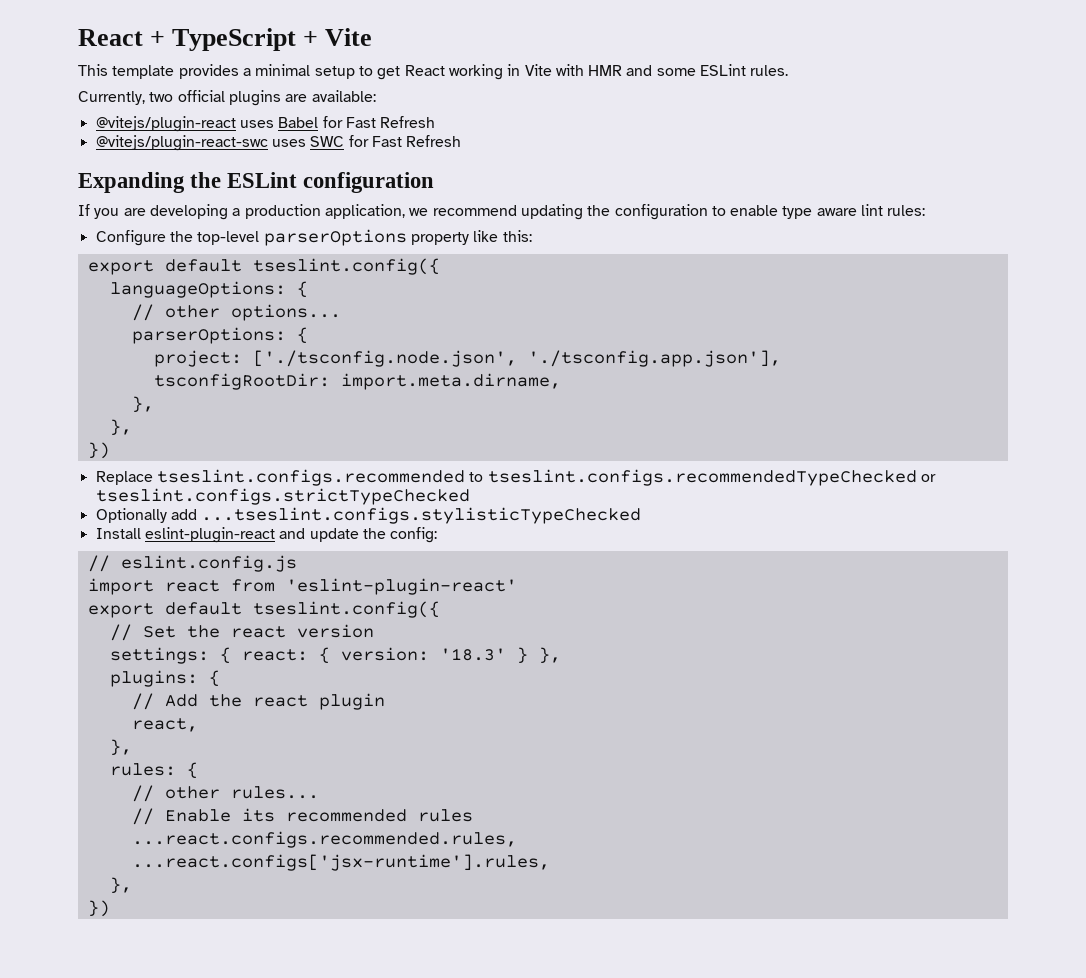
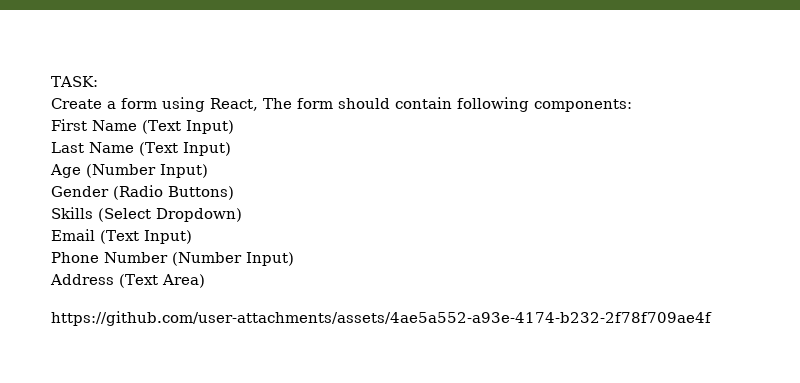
[78,28,373,51] [78,64,789,80] [78,90,376,106] [95,116,436,132] [95,135,462,151] [78,172,435,193] [78,204,926,220] [95,229,532,246] [87,258,440,275] [109,281,308,298] [131,304,341,321] [131,327,308,344] [153,350,781,367] [153,373,561,390] [131,396,154,413] [109,419,132,436] [87,442,110,459] [95,469,936,486] [95,488,470,505] [95,507,642,524] [95,527,438,543] [87,555,297,572] [87,578,517,595] [87,601,440,618] [109,624,374,641] [109,647,561,664] [109,670,220,687] [131,693,385,710] [131,718,198,732] [109,739,132,756] [109,762,198,779] [131,785,319,802] [131,808,473,825] [131,831,517,848] [131,854,550,871] [109,877,132,894] [87,900,110,917] React + TypeScript + Vite // This template provides a minimal setup to get React working in Vite with HMR and some ESLint rules. // Currently, two official plugins are available: // @vitejs/plugin-react uses Babel for Fast Refresh // @vitejs/plugin-react-swc uses SWC for Fast Refresh // Expanding the ESLint configuration // If you are developing a production application, we recommend updating the configuration to enable type aware lint rules: // Configure the top-level parserOptions property like this: // export default tseslint.config({ // languageOptions: { // // other options... // parserOptions: { // project: ['./tsconfig.node.json', './tsconfig.app.json'], // tsconfigRootDir: import.meta.dirname, // }, // }, // }) // Replace tseslint.configs.recommended to tseslint.configs.recommendedTypeChecked or tseslint.configs.strictTypeChecked // Optionally add ...tseslint.configs.stylisticTypeChecked // Install eslint-plugin-react and update the config: // // eslint.config.js // import react from 'eslint-plugin-react' // export default tseslint.config({ // // Set the react version // settings: { react: { version: '18.3' } }, // plugins: { // // Add the react plugin // react, // }, // rules: { // // other rules... // // Enable its recommended rules // ...react.configs.recommended.rules, // ...react.configs['jsx-runtime'].rules, // }, // }) -> [51,76,98,87] [51,97,632,112] [51,119,234,134] [51,142,231,156] [50,164,208,178] [51,185,234,200] [51,207,242,222] [51,229,192,244] [51,252,294,266] [50,274,205,288] [51,311,712,326] TASK: // Create a form using React, The form should contain following components: // First Name (Text Input) // Last Name (Text Input) // Age (Number Input) // Gender (Radio Buttons) // Skills (Select Dropdown) // Email (Text Input) // Phone Number (Number Input) // Address (Text Area) // https://github.com/user-attachments/assets/4ae5a552-a93e-4174-b232-2f78f709ae4f

